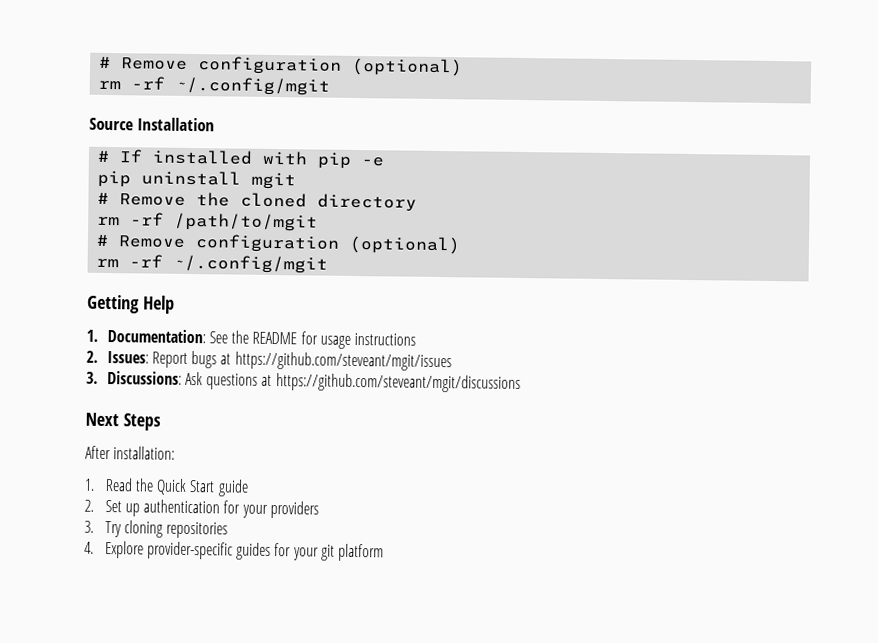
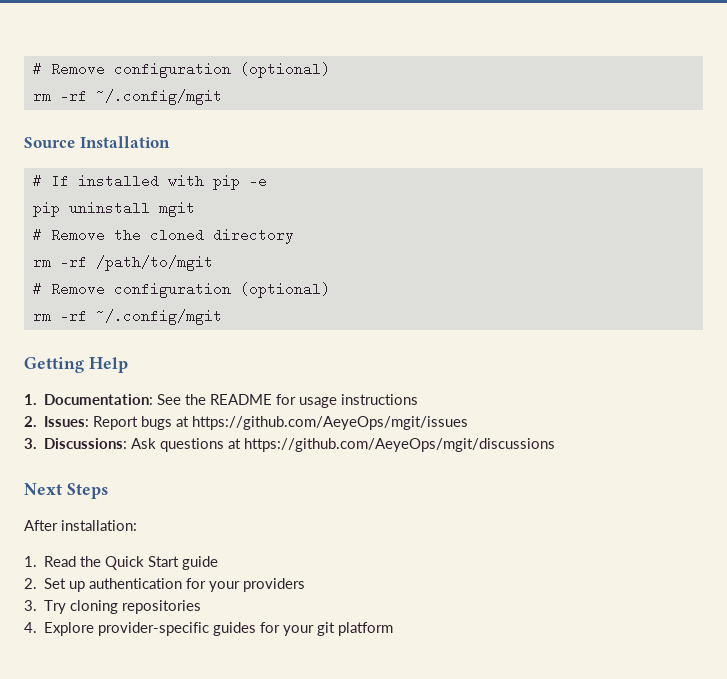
[234,351,452,372] https://github.com/steveant/mgit/issues -> [192,416,469,430] https://github.com/AeyeOps/mgit/issues
[275,373,521,393] https://github.com/steveant/mgit/discussions -> [244,438,556,452] https://github.com/AeyeOps/mgit/discussions

